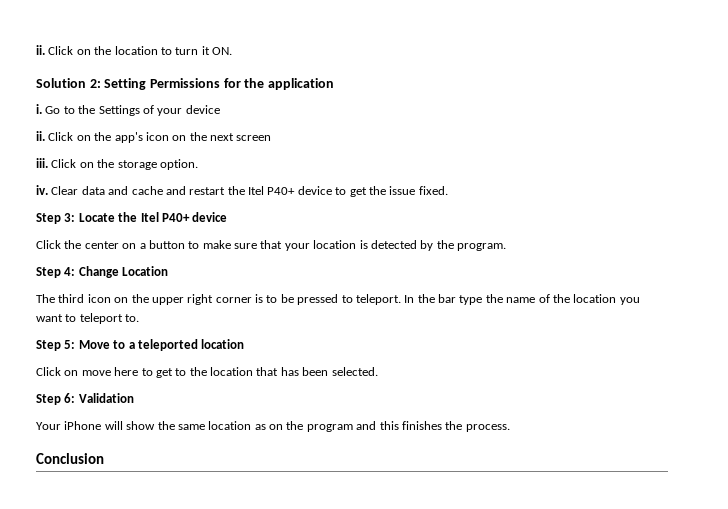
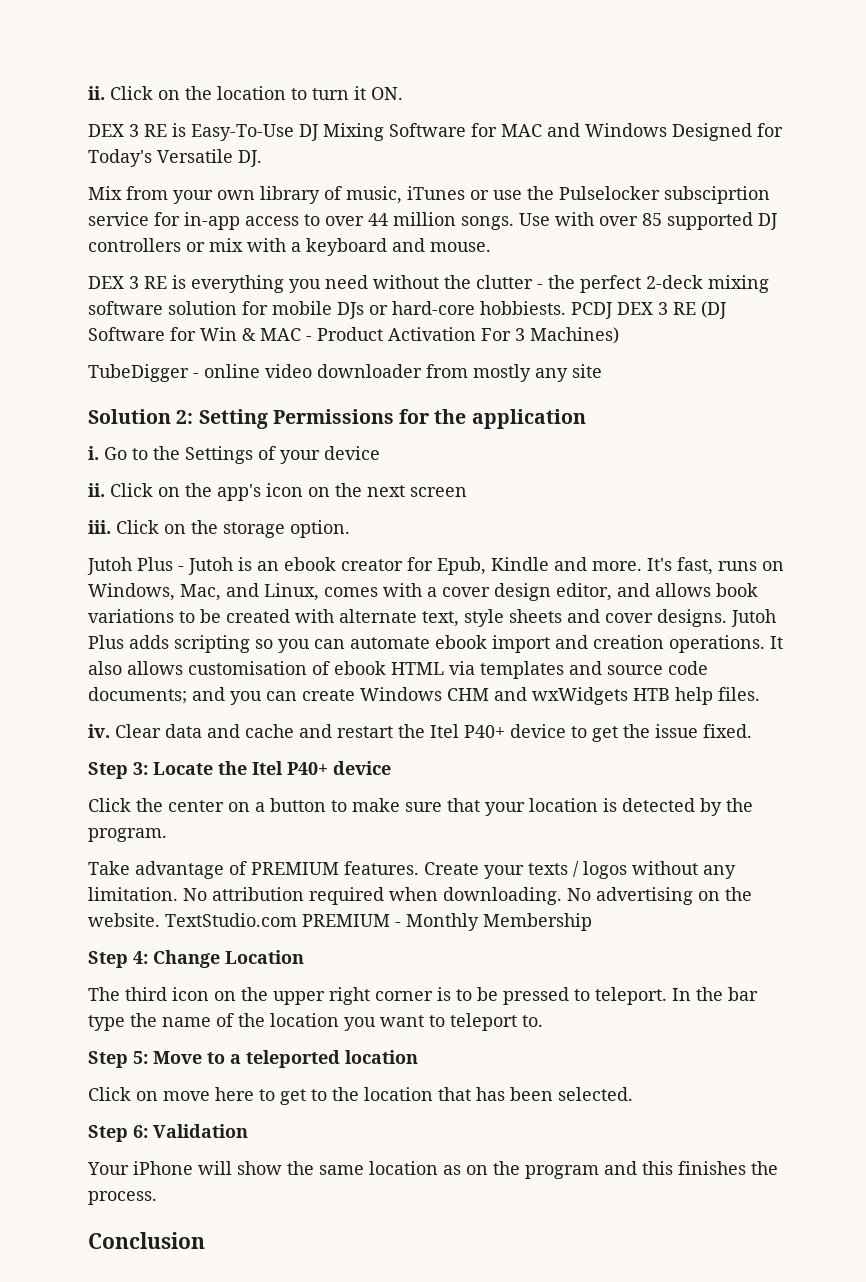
(232, 51) none -> [88,123,783,141] [88,149,262,167] [88,186,770,204] [88,212,777,230] [88,238,491,256] [88,275,769,293] [88,301,726,319] [88,327,619,344] [88,364,602,382] // DEX 3 RE is Easy-To-Use DJ Mixing Software for MAC and Windows Designed for Today's Versatile DJ. // Mix from your own library of music, iTunes or use the Pulselocker subsciprtion service for in-app access to over 44 million songs. Use with over 85 supported DJ controllers or mix with a keyboard and mouse. // DEX 3 RE is everything you need without the clutter - the perfect 2-deck mixing software solution for mobile DJs or hard-core hobbiests. PCDJ DEX 3 RE (DJ Software for Win & MAC - Product Activation For 3 Machines) // TubeDigger - online video downloader from mostly any site
(198, 164) none -> [87,557,784,575] [88,583,758,601] [88,609,776,627] [88,635,783,653] [88,661,708,679] [88,687,760,705] // Jutoh Plus - Jutoh is an ebook creator for Epub, Kindle and more. It's fast, runs on Windows, Mac, and Linux, comes with a cover design editor, and allows book variations to be created with alternate text, style sheets and cover designs. Jutoh Plus adds scripting so you can automate ebook import and creation operations. It also allows customisation of ebook HTML via templates and source code documents; and you can create Windows CHM and wxWidgets HTB help files.
(506, 247) none -> [88,861,736,879] [88,887,752,905] [88,913,592,931] // Take advantage of PREMIUM features. Create your texts / logos without any limitation. No attribution required when downloading. No advertising on the website. TextStudio.com PREMIUM - Monthly Membership

